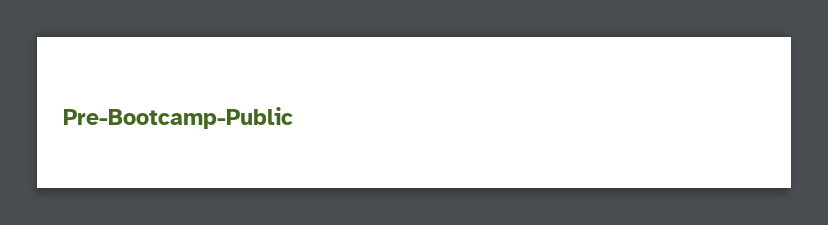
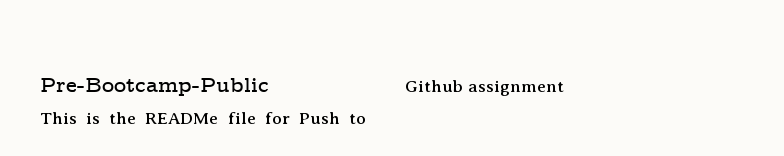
(293, 118) none -> [40,112,367,124] [405,80,564,96] // This is the READMe file for Push to Github assignment

